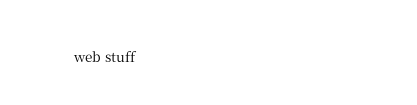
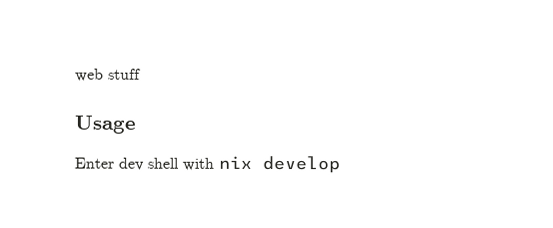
(137, 56) none -> [74,115,136,134] [74,155,340,174] // Usage // Enter dev shell with nix develop

